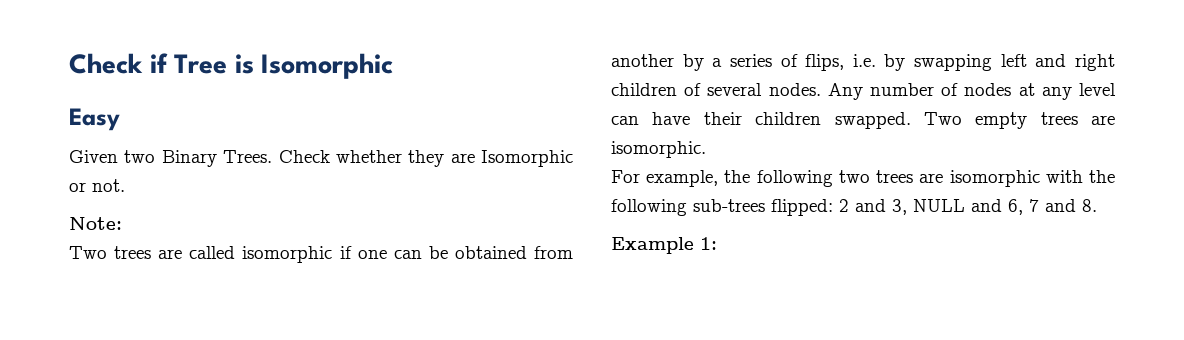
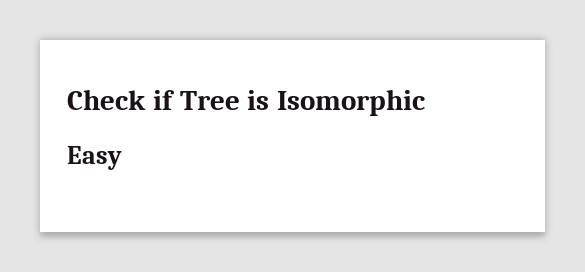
[69,150,573,167] [69,179,125,192] [69,217,122,230] [69,246,574,263] [611,54,1115,71] [611,83,1116,100] [611,112,1115,129] [611,141,706,158] [611,170,1115,187] [611,199,1097,216] [611,237,717,254] // Given two Binary Trees. Check whether they are Isomorphic or not. // Note: // Two trees are called isomorphic if one can be obtained from another by a series of flips, i.e. by swapping left and right children of several nodes. Any number of nodes at any level can have their children swapped. Two empty trees are isomorphic. // For example, the following two trees are isomorphic with the following sub-trees flipped: 2 and 3, NULL and 6, 7 and 8. // Example 1: -> (122, 158) none

